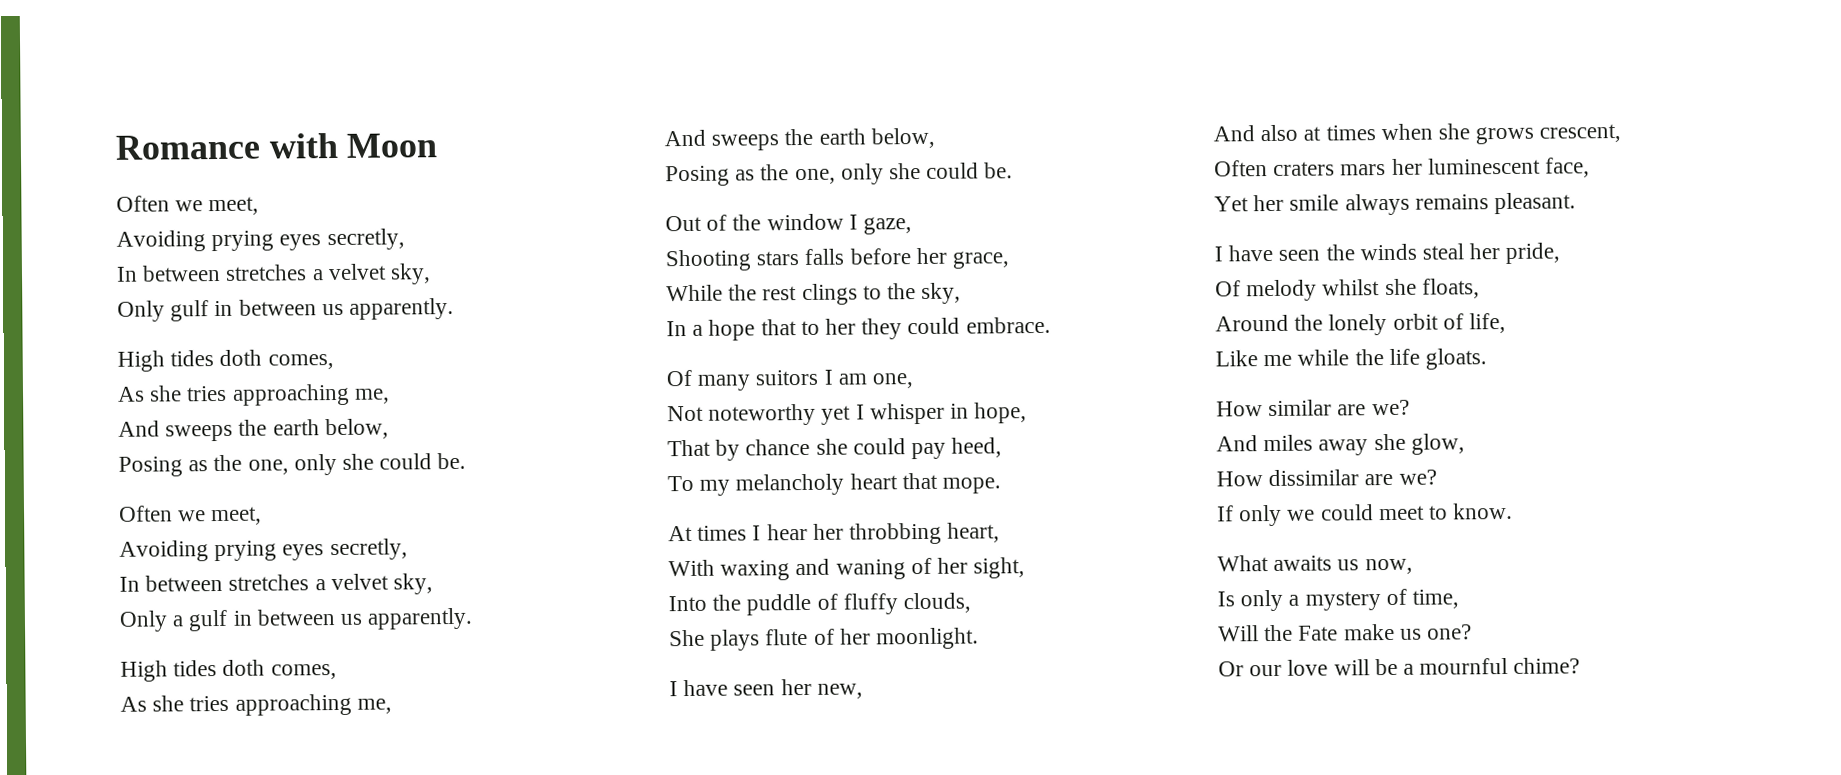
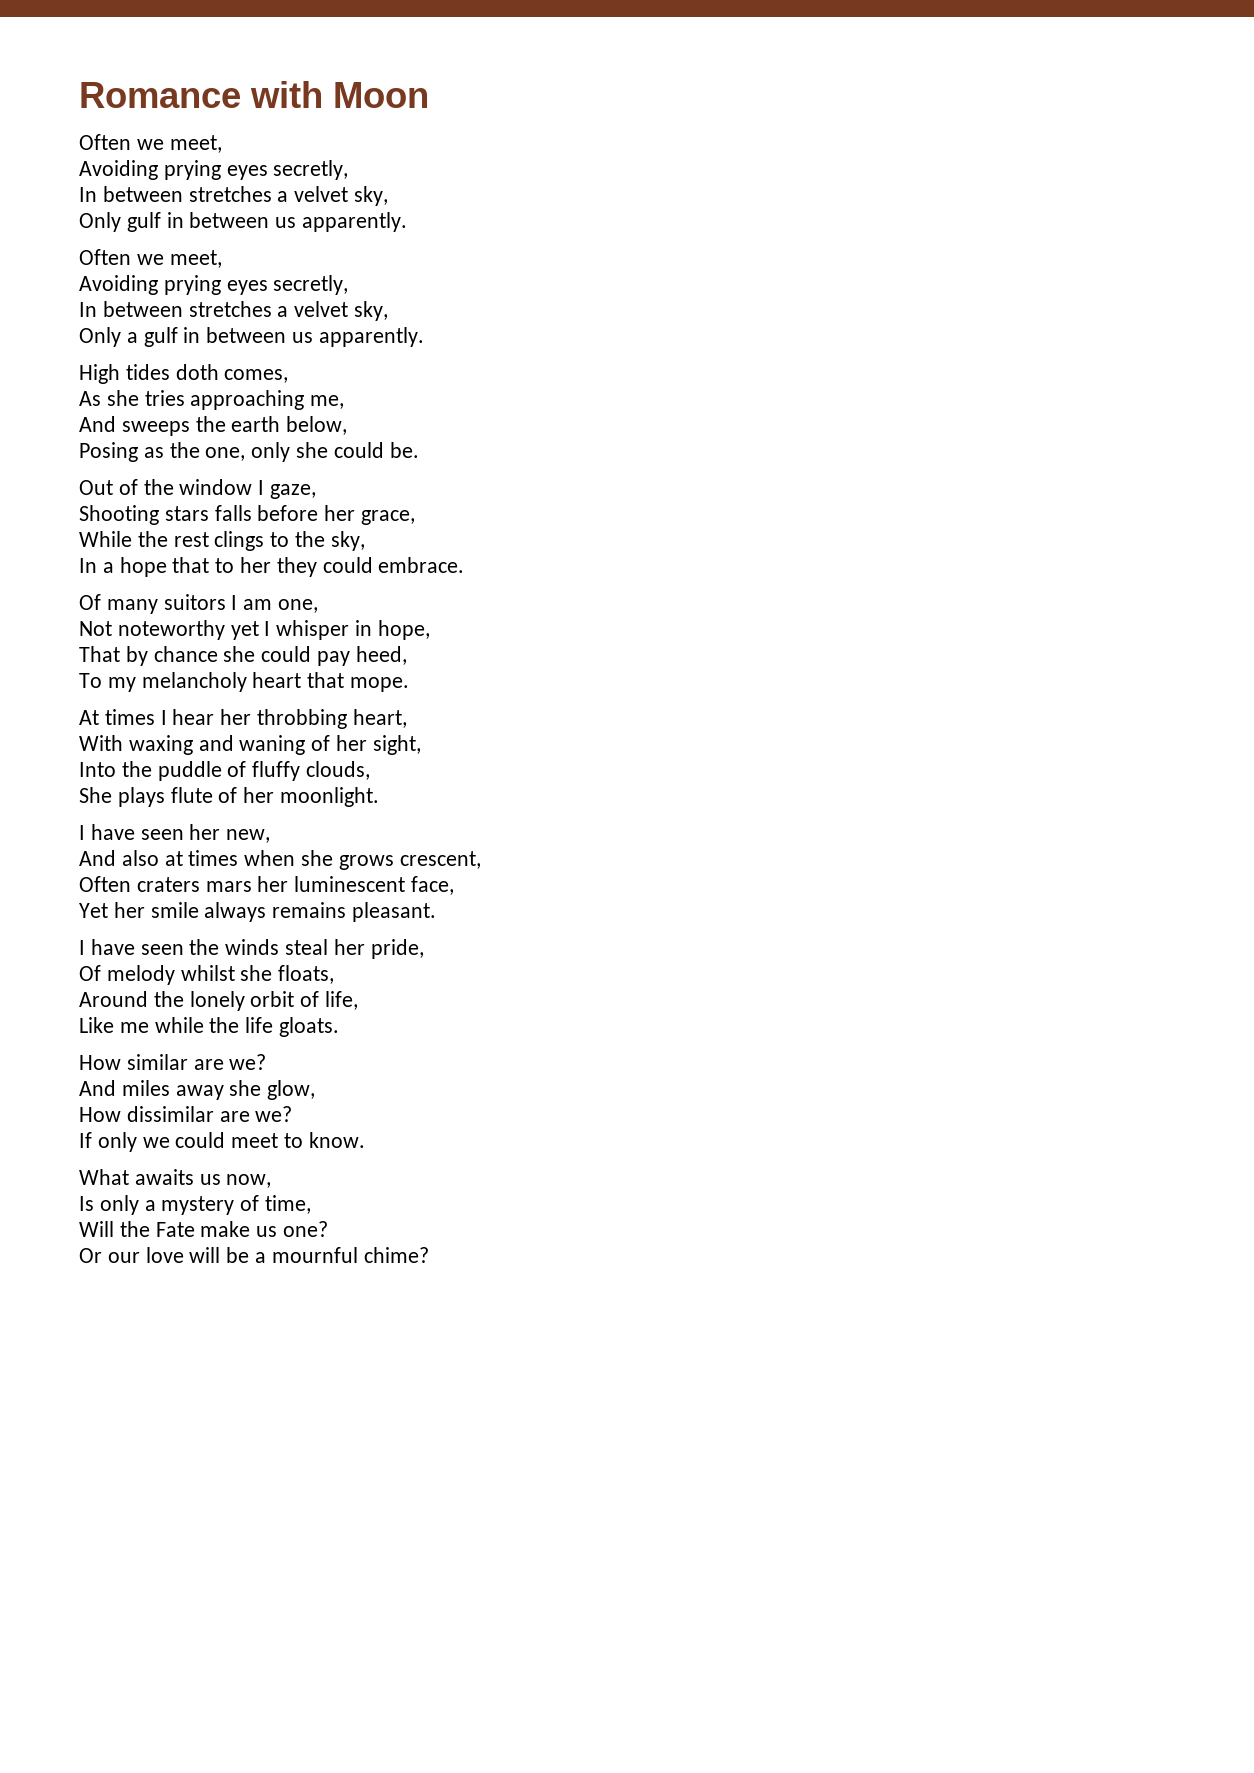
[117,349,334,372] [117,383,390,406] [118,418,389,442] [118,452,467,477] // High tides doth comes, // As she tries approaching me, // And sweeps the earth below, // Posing as the one, only she could be. -> (408, 222) none

